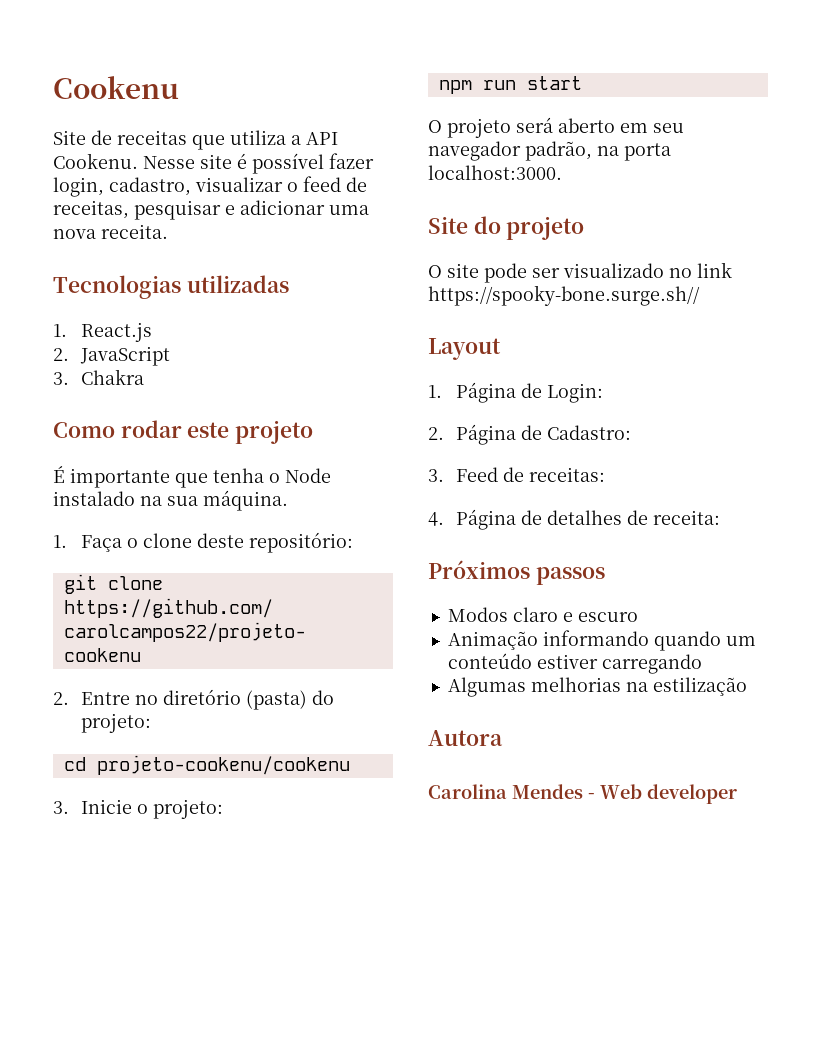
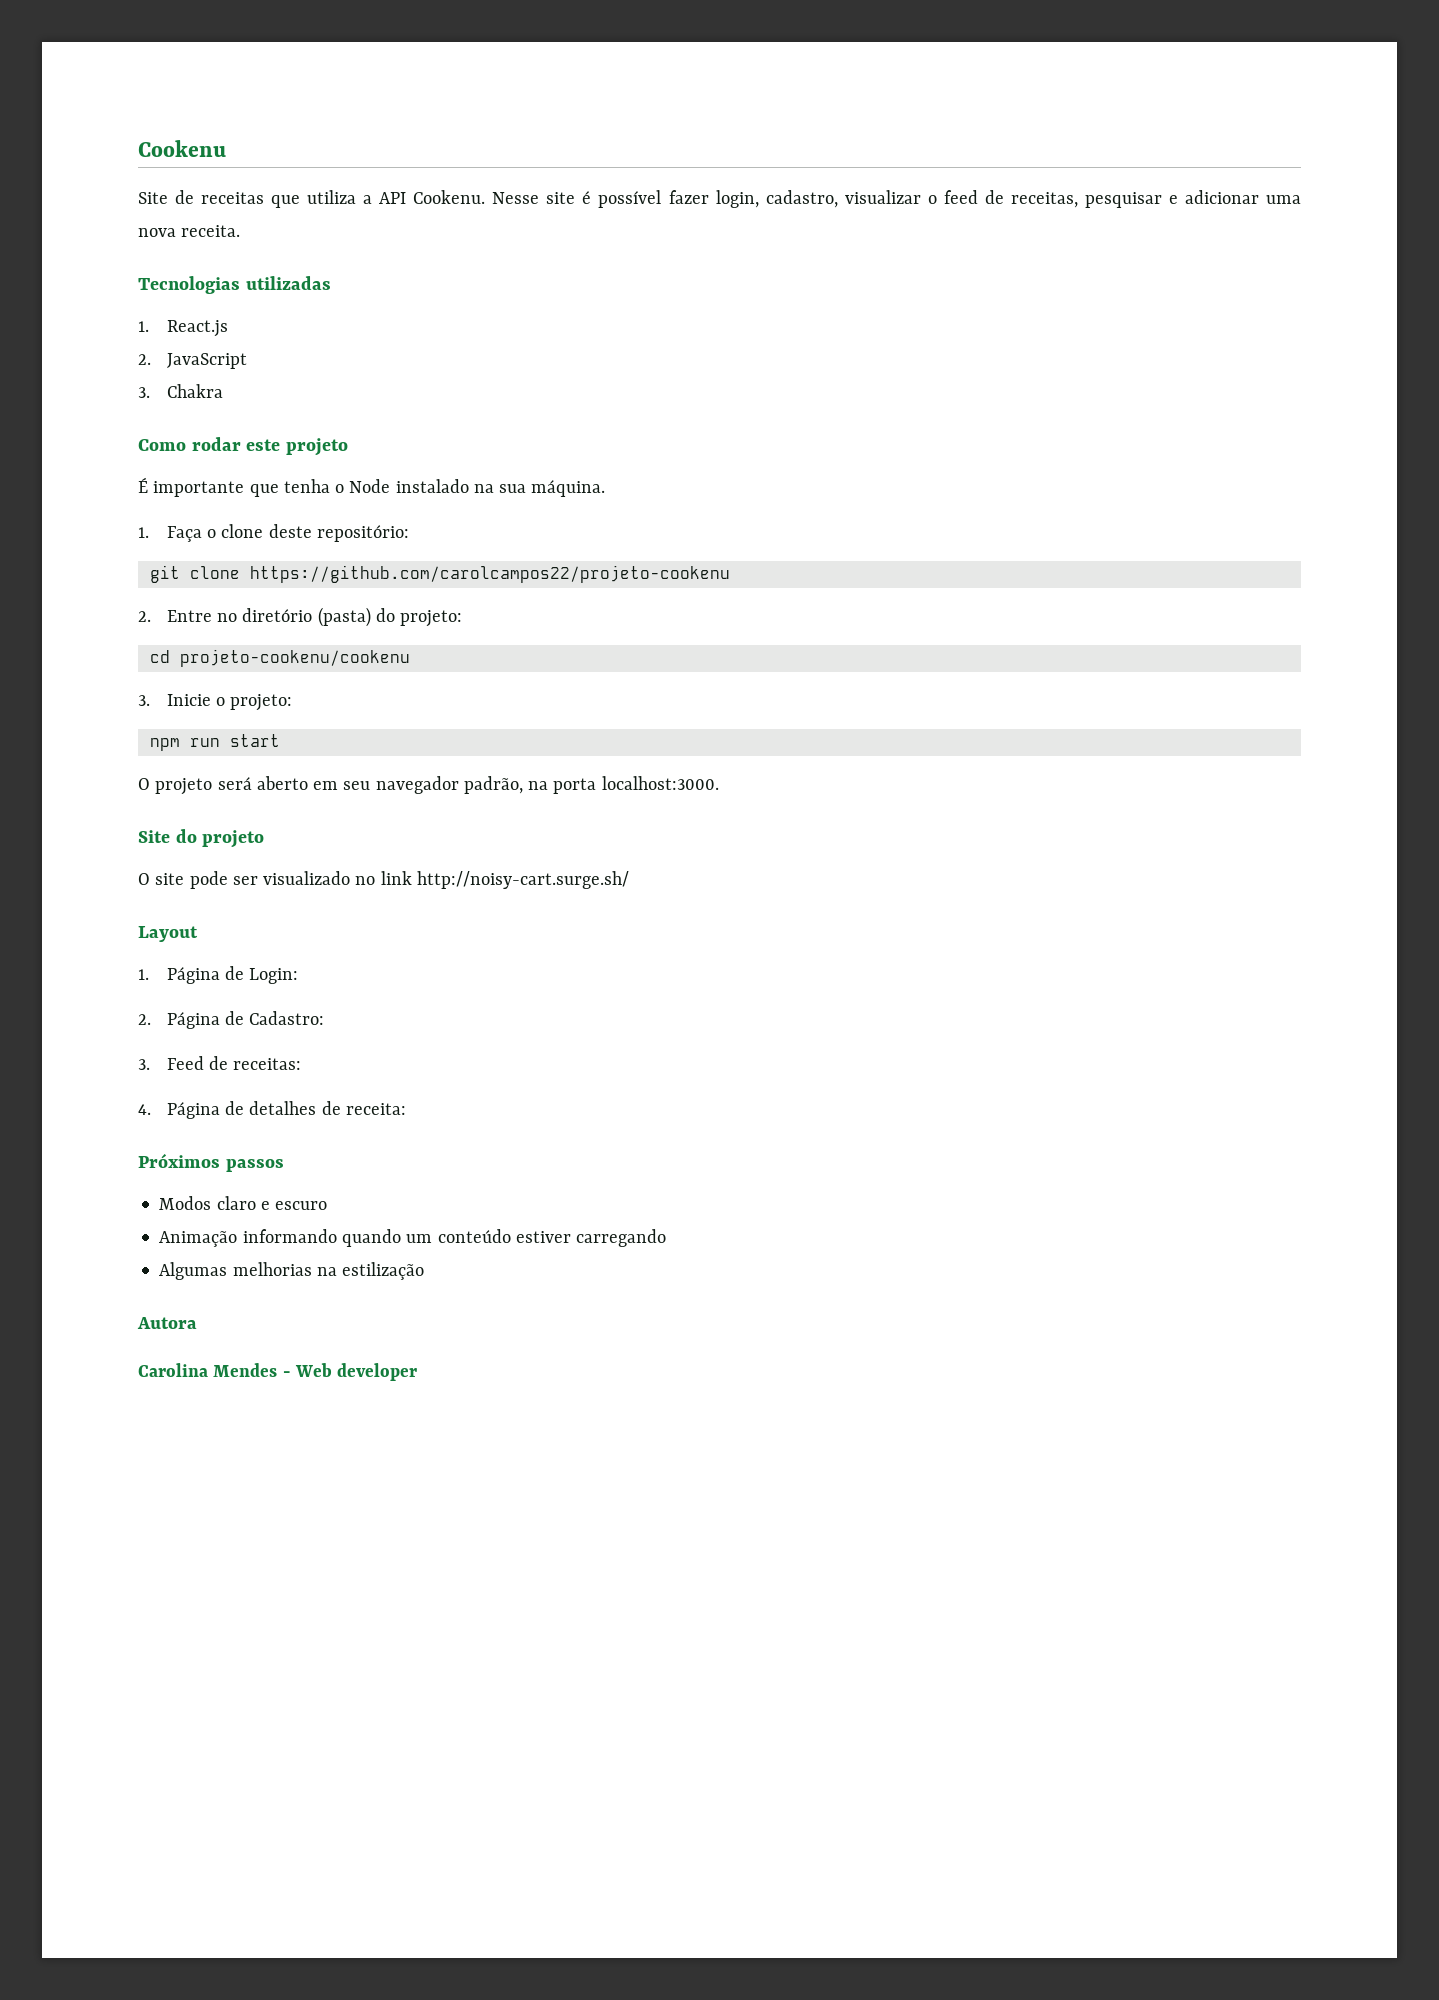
[428,285,700,306] https://spooky-bone.surge.sh// -> [416,871,629,889] http://noisy-cart.surge.sh/

